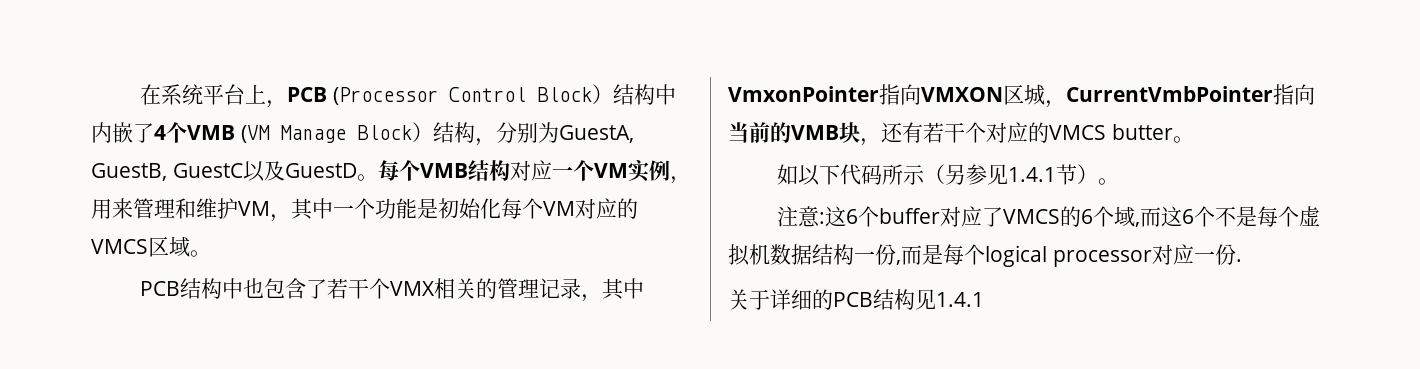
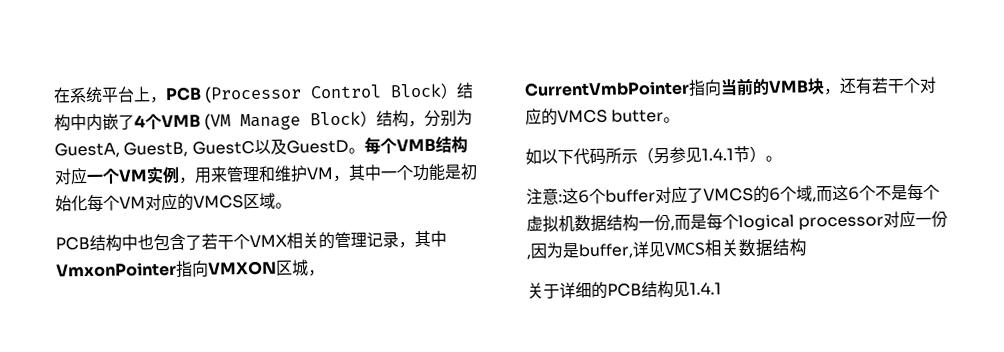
[1235,259,1242,262] . -> [526,238,807,260] ,因为是buffer,详见VMCS相关数据结构

